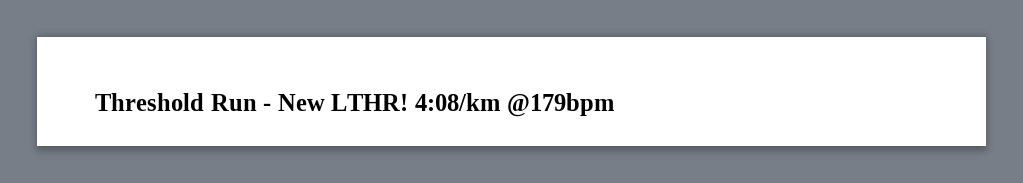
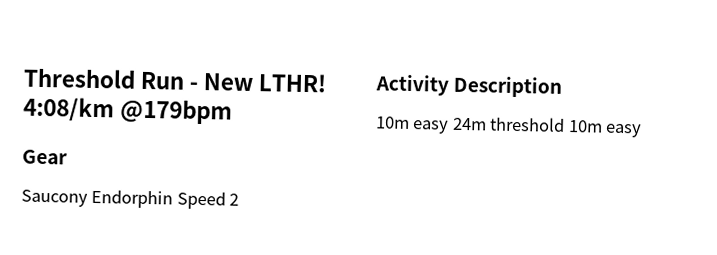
(614, 105) none -> [22,149,68,165] [21,189,240,210] [375,74,563,98] [375,116,643,138] // Gear // Saucony Endorphin Speed 2 // Activity Description // 10m easy 24m threshold 10m easy

